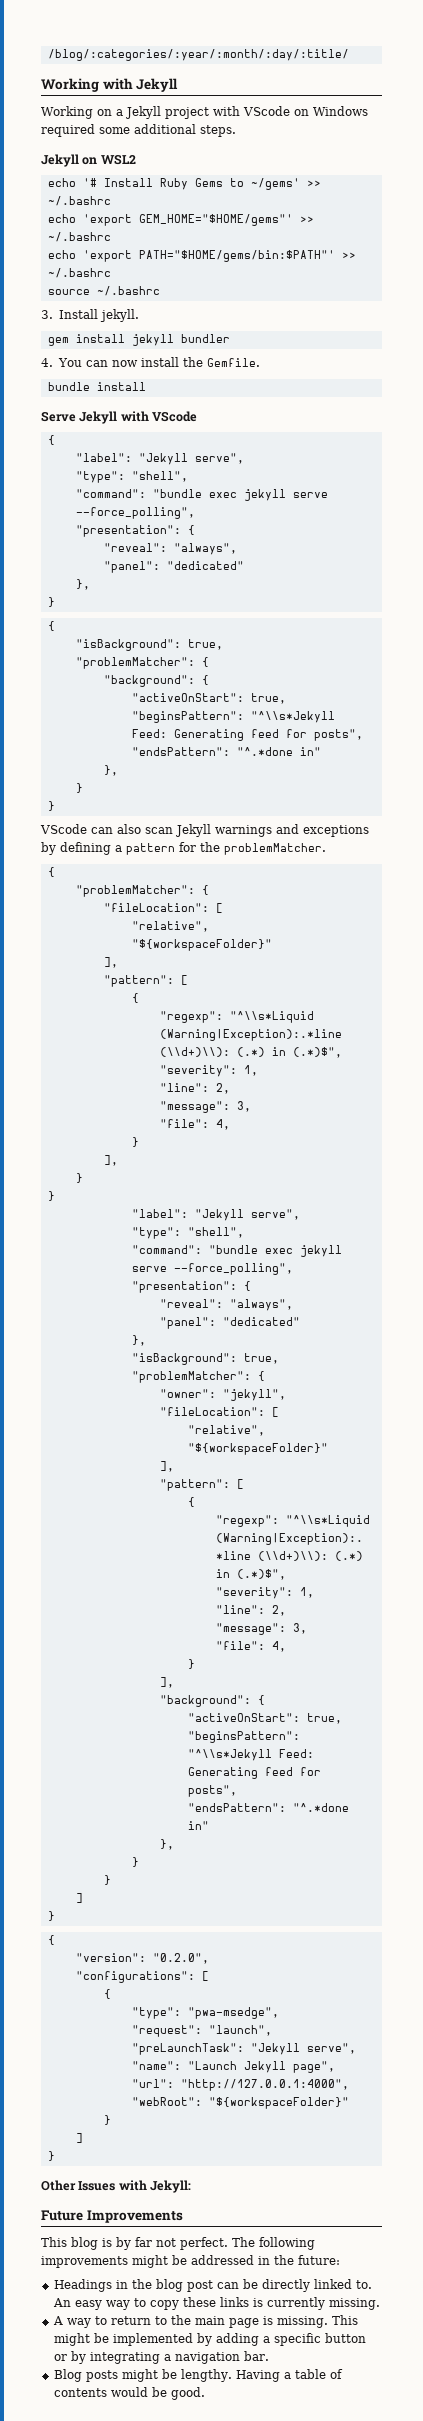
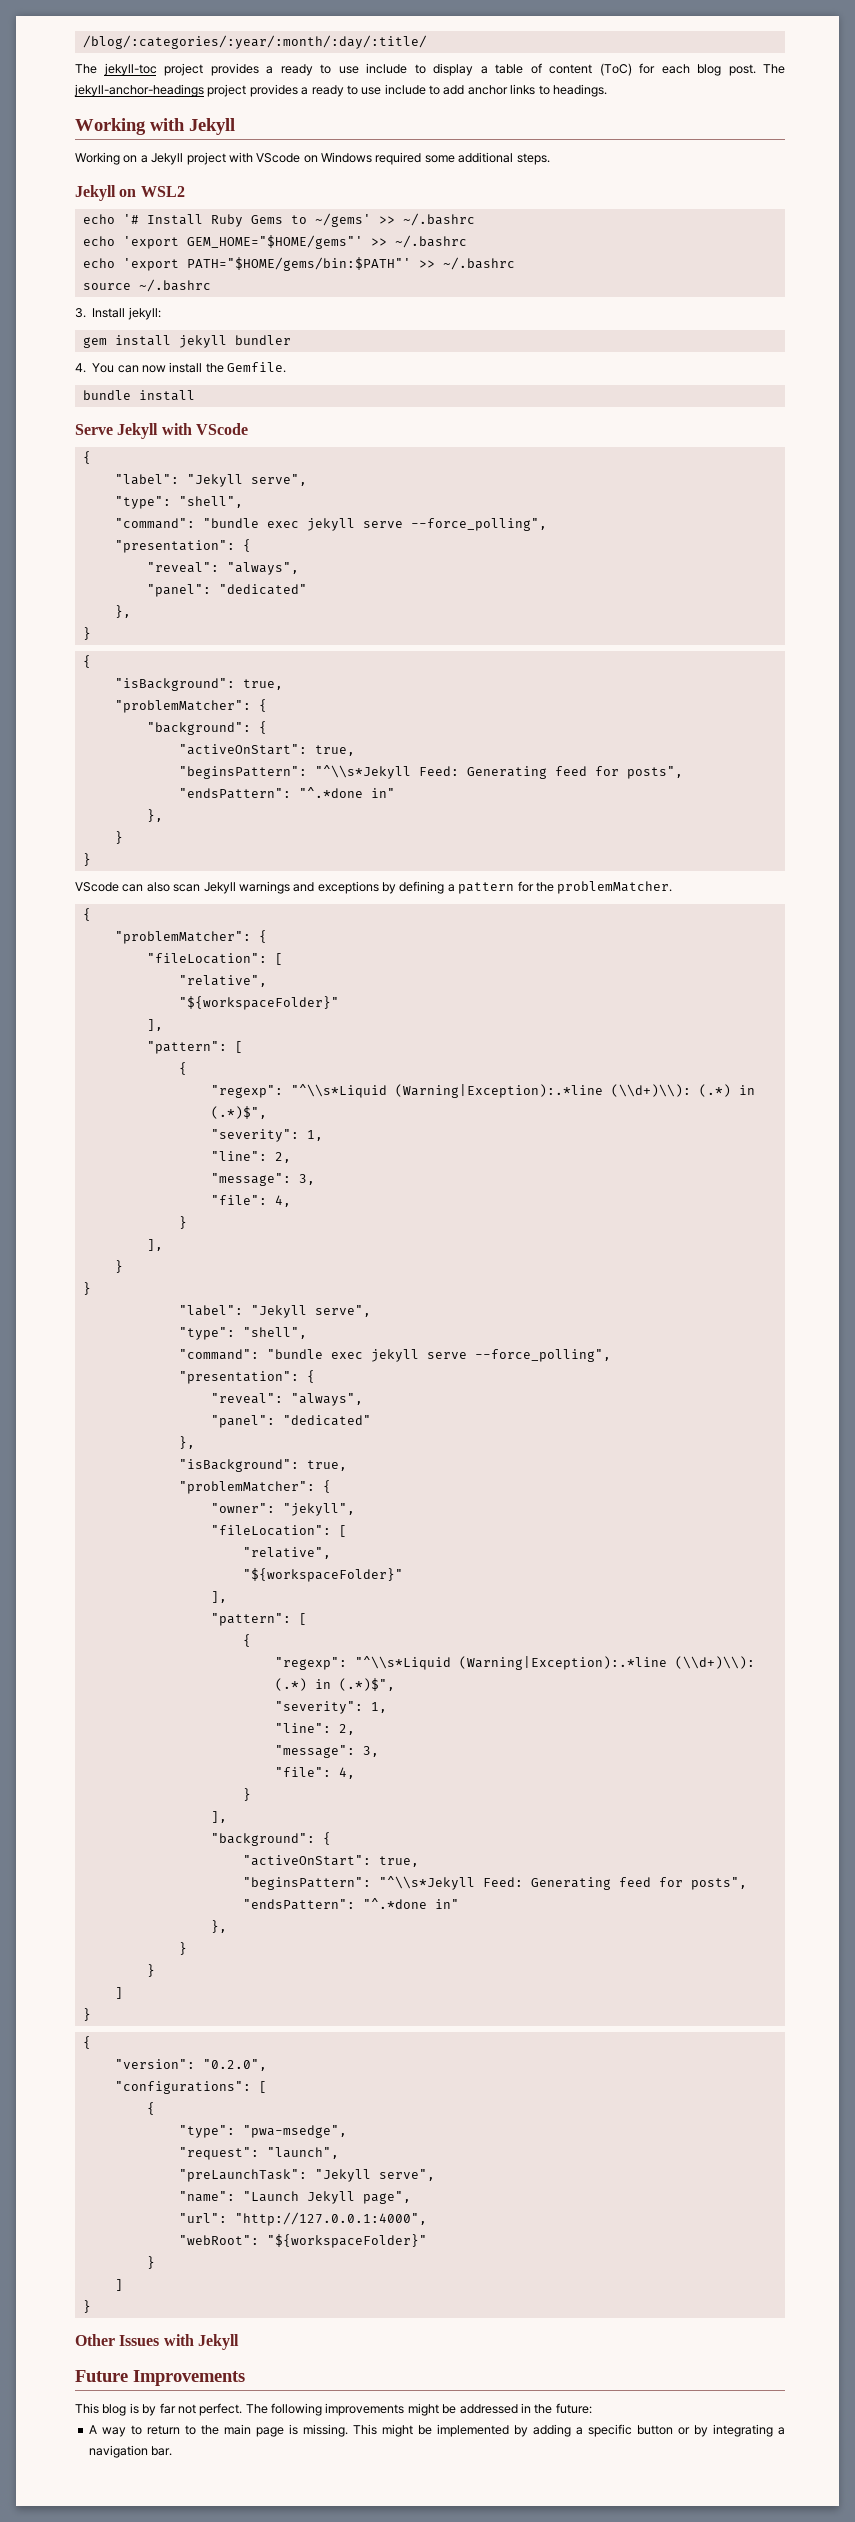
(349, 55) none -> [75,63,785,76] [74,84,607,97] // The jekyll-toc project provides a ready to use include to display a table of content (ToC) for each blog post. The jekyll-anchor-headings project provides a ready to use include to add anchor links to headings.
[99,309,139,322] jekyll. -> [127,307,161,320] jekyll:
[150,2180,192,2193] Jekyll: -> [197,2334,239,2350] Jekyll
[53,2279,372,2292] [52,2297,380,2310] // Headings in the blog post can be directly linked to. An easy way to copy these links is currently missing. -> (592, 2408) none
[53,2369,343,2382] [53,2387,205,2400] // Blog posts might be lengthy. Having a table of contents would be good. -> (173, 2451) none

